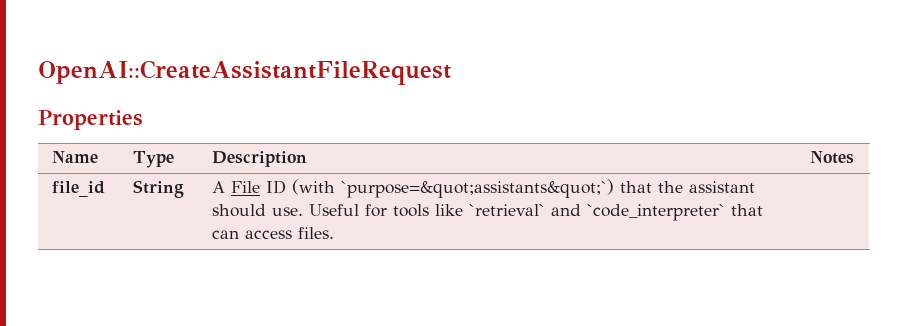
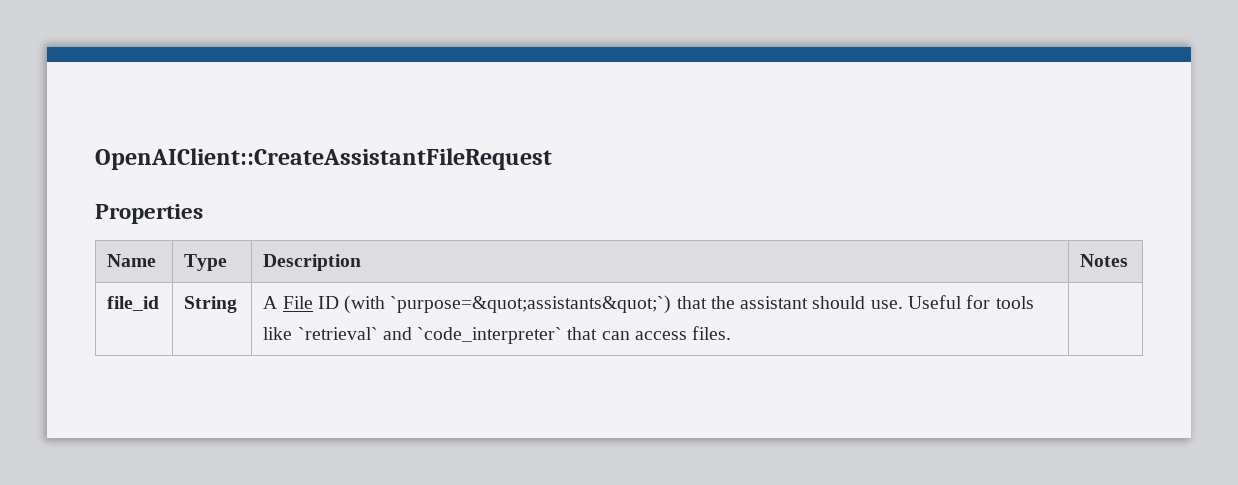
[38,60,451,85] OpenAI::CreateAssistantFileRequest -> [95,148,552,170] OpenAIClient::CreateAssistantFileRequest

